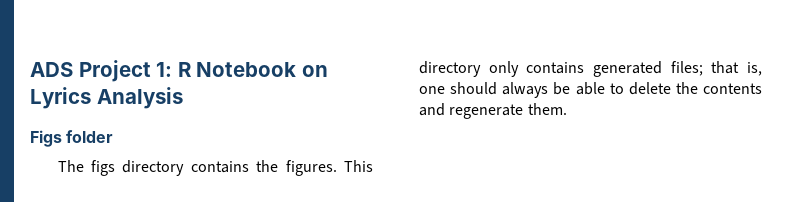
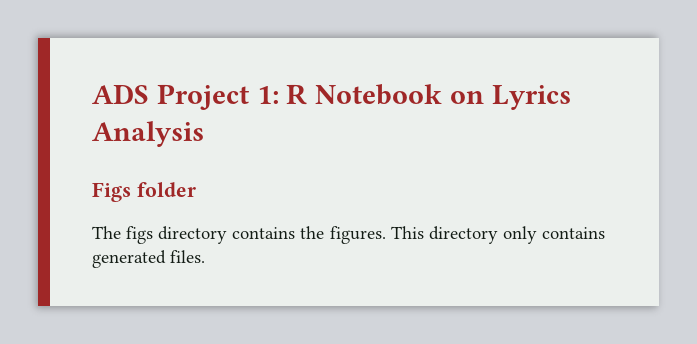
[670,61,762,76] [419,82,762,98] [419,103,567,119] files; that is, one should always be able to delete the contents and regenerate them. -> [170,250,205,263] files.

